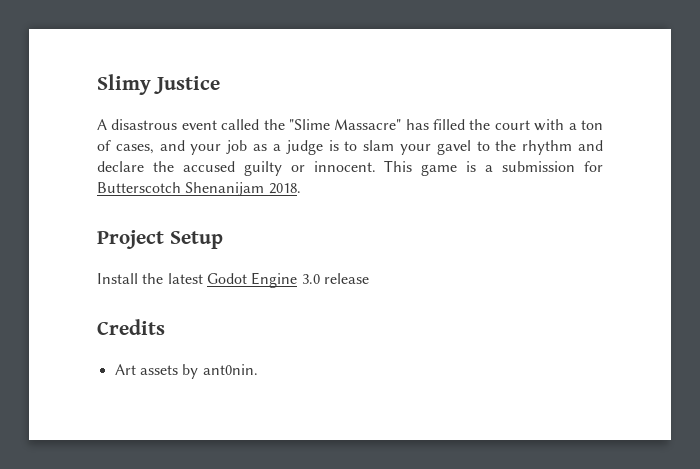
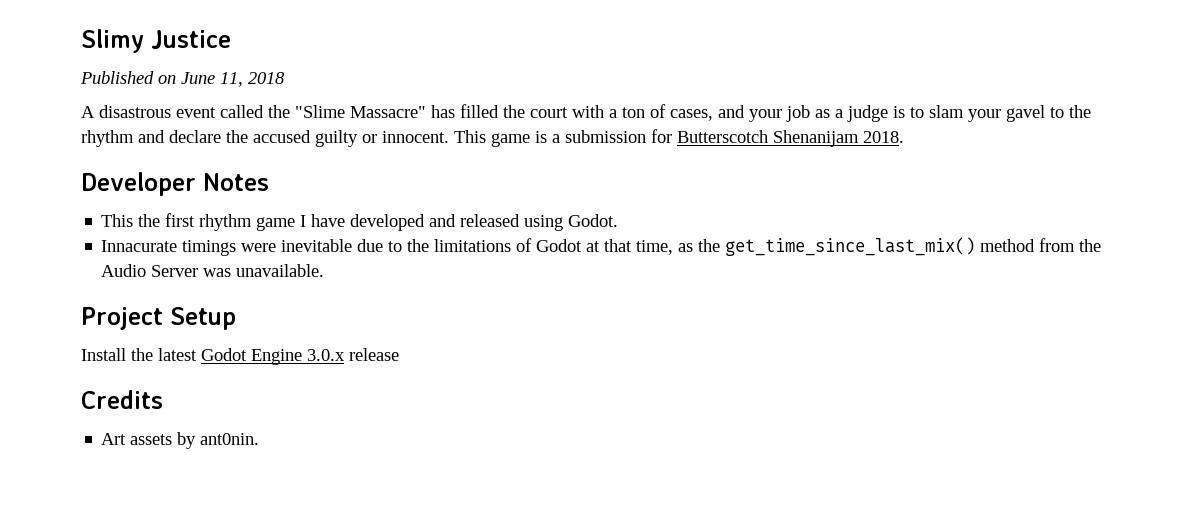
(220, 85) none -> [80,71,285,87] // Published on June 11, 2018
(301, 188) none -> [81,172,269,196] [101,213,619,231] [101,237,1102,256] [101,264,325,277] // Developer Notes // This the first rhythm game I have developed and released using Godot. // Innacurate timings were inevitable due to the limitations of Godot at that time, as the get_time_since_last_mix() method from the Audio Server was unavailable.
[301,274,320,284] 3.0 -> [307,349,345,361] 3.0.x

